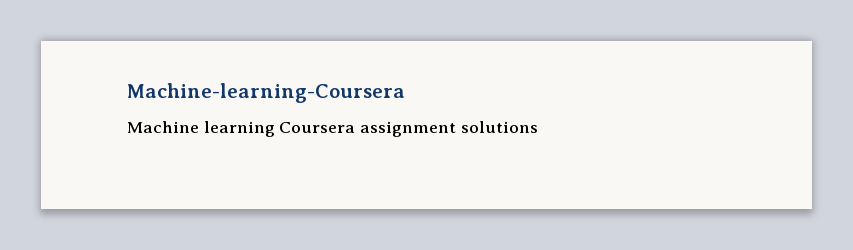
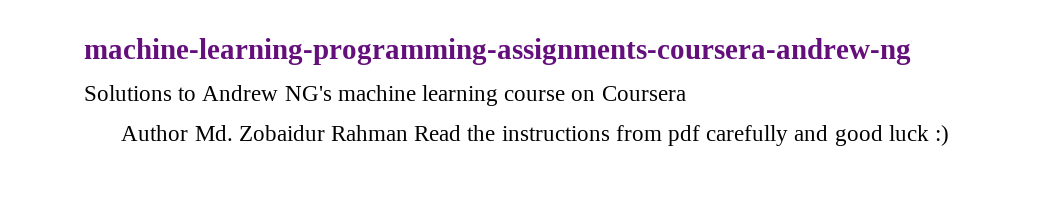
[127,83,405,103] [127,121,538,137] Machine-learning-Coursera // Machine learning Coursera assignment solutions -> [84,38,911,65] [84,85,686,106] [121,125,950,146] machine-learning-programming-assignments-coursera-andrew-ng // Solutions to Andrew NG's machine learning course on Coursera // Author Md. Zobaidur Rahman Read the instructions from pdf carefully and good luck :)

